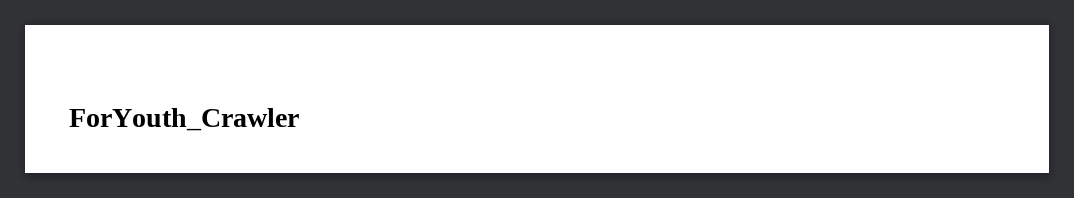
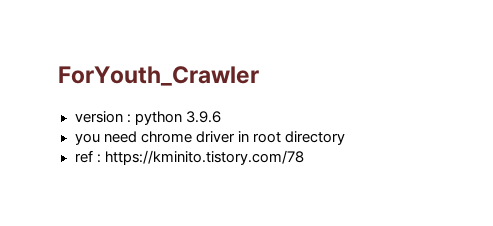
(299, 119) none -> [74,111,221,125] [74,131,345,145] [74,150,304,165] // version : python 3.9.6 // you need chrome driver in root directory // ref : https://kminito.tistory.com/78

